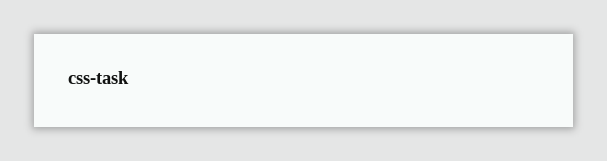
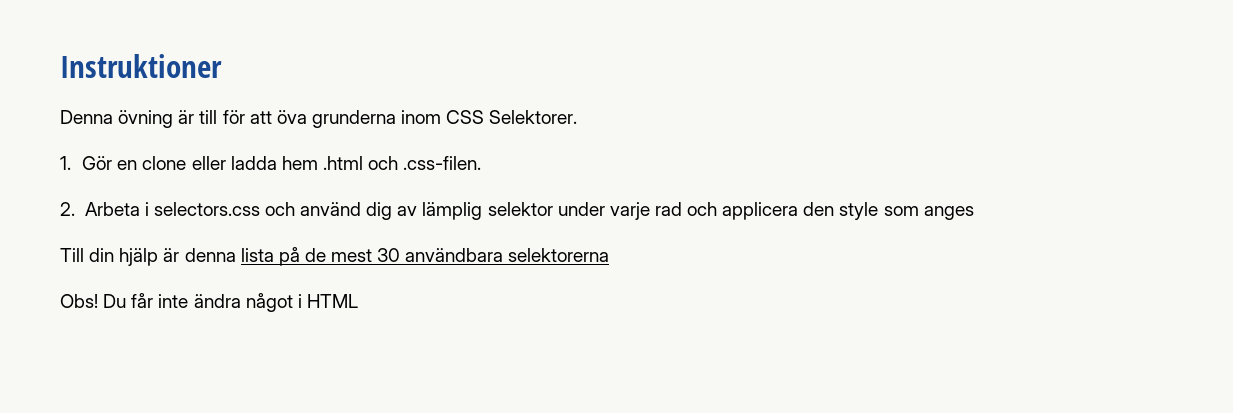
[68,71,129,84] css-task -> [60,54,222,78] [60,110,578,128] [60,156,482,170] [60,202,974,220] [60,247,610,266] [60,293,358,312] Instruktioner // Denna övning är till för att öva grunderna inom CSS Selektorer. // 1. Gör en clone eller ladda hem .html och .css-filen. // 2. Arbeta i selectors.css och använd dig av lämplig selektor under varje rad och applicera den style som anges // Till din hjälp är denna lista på de mest 30 användbara selektorerna // Obs! Du får inte ändra något i HTML

